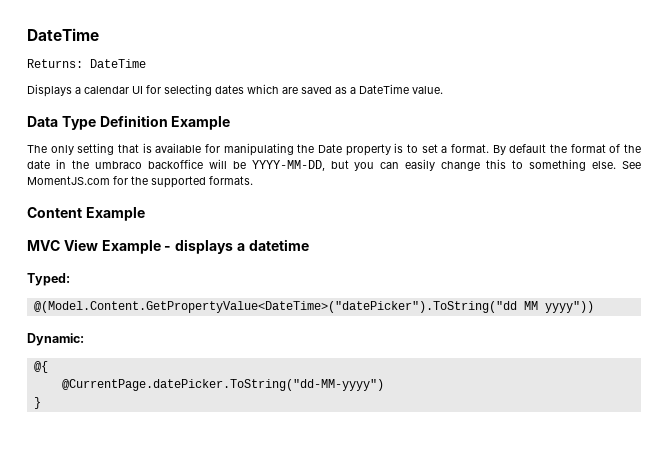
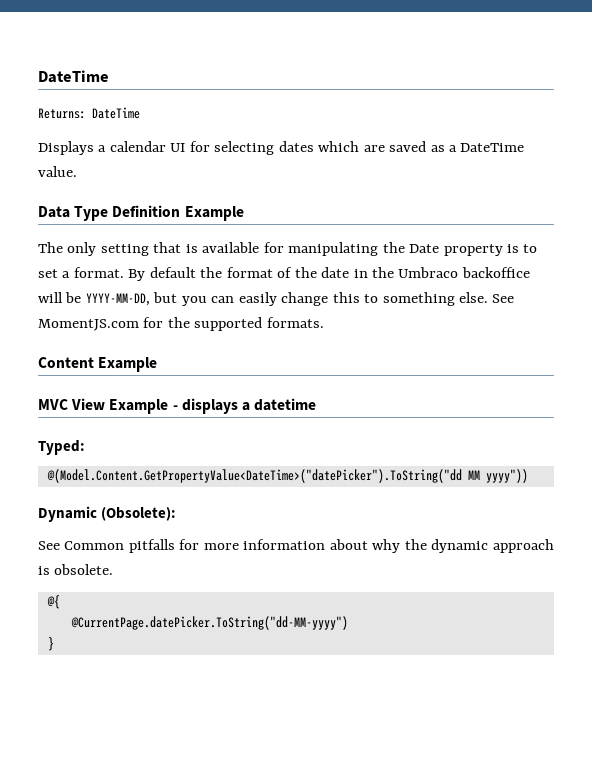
[94,161,142,169] umbraco -> [398,267,459,278] Umbraco
[27,333,84,346] Dynamic: -> [38,506,177,522] [38,539,554,553] [38,564,114,575] Dynamic (Obsolete): // See Common pitfalls for more information about why the dynamic approach is obsolete.

